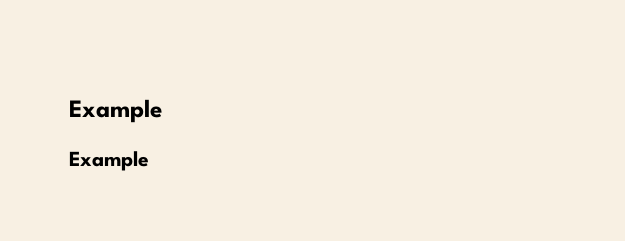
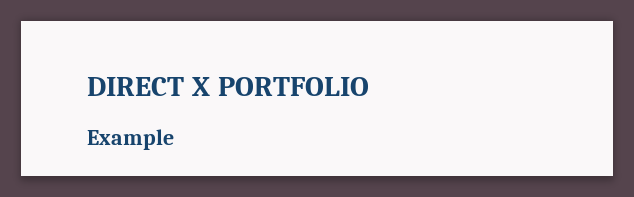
[69,99,162,123] Example -> [87,77,369,96] DIRECT X PORTFOLIO

